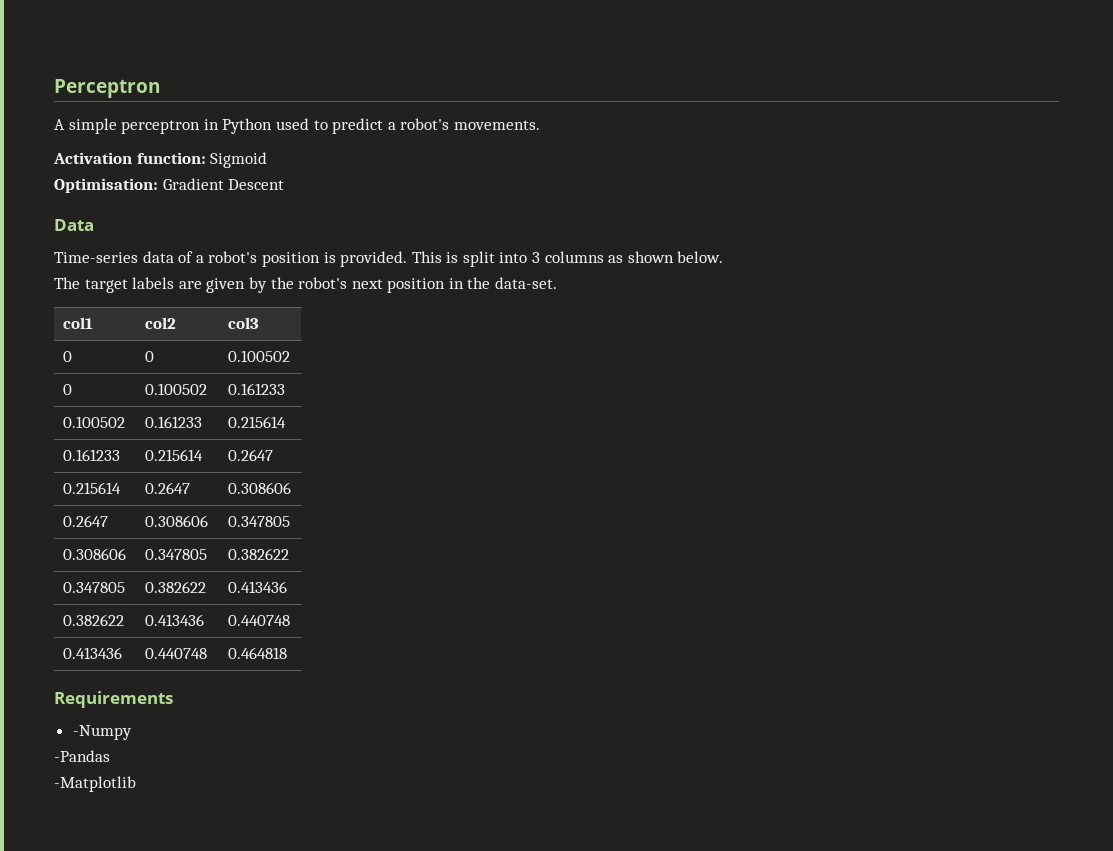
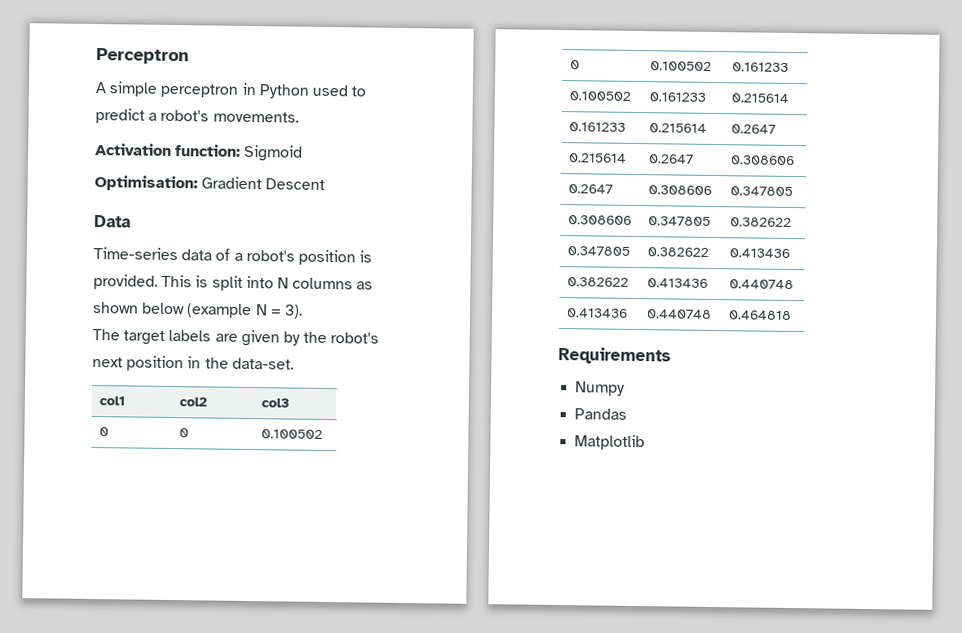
[532,252,541,263] 3 -> [276,277,289,289] N
[677,251,724,263] below. -> [142,302,303,319] below (example N = 3).
[72,725,132,740] [54,750,110,762] [54,776,136,792] -Numpy // -Pandas // -Matplotlib -> [574,381,626,396] [574,408,628,420] [574,434,646,451] Numpy // Pandas // Matplotlib

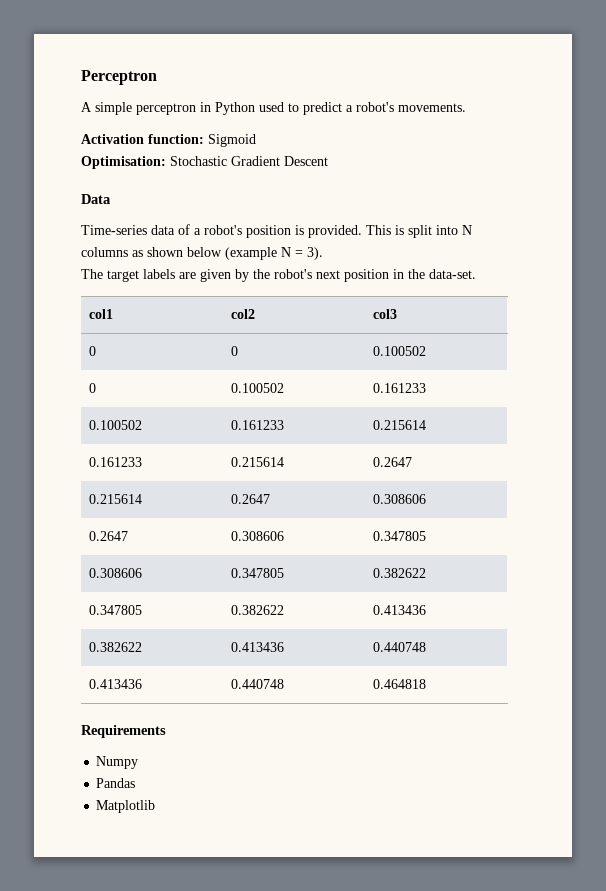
(198, 183) none -> [170,156,227,166] Stochastic

